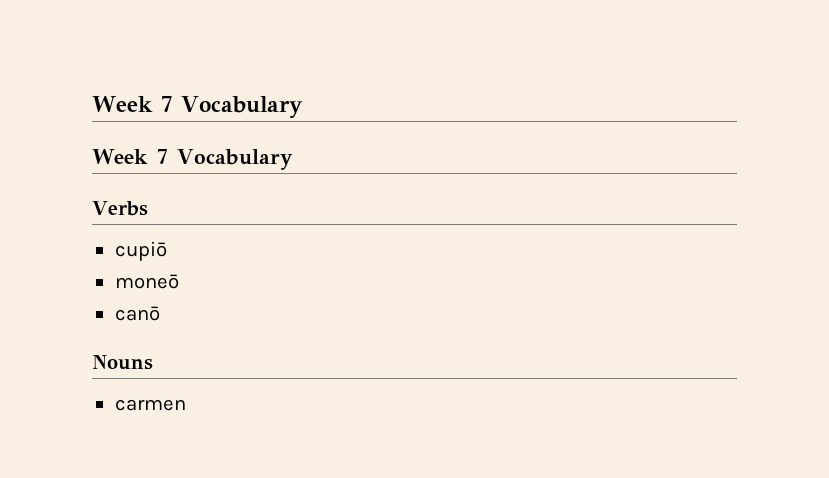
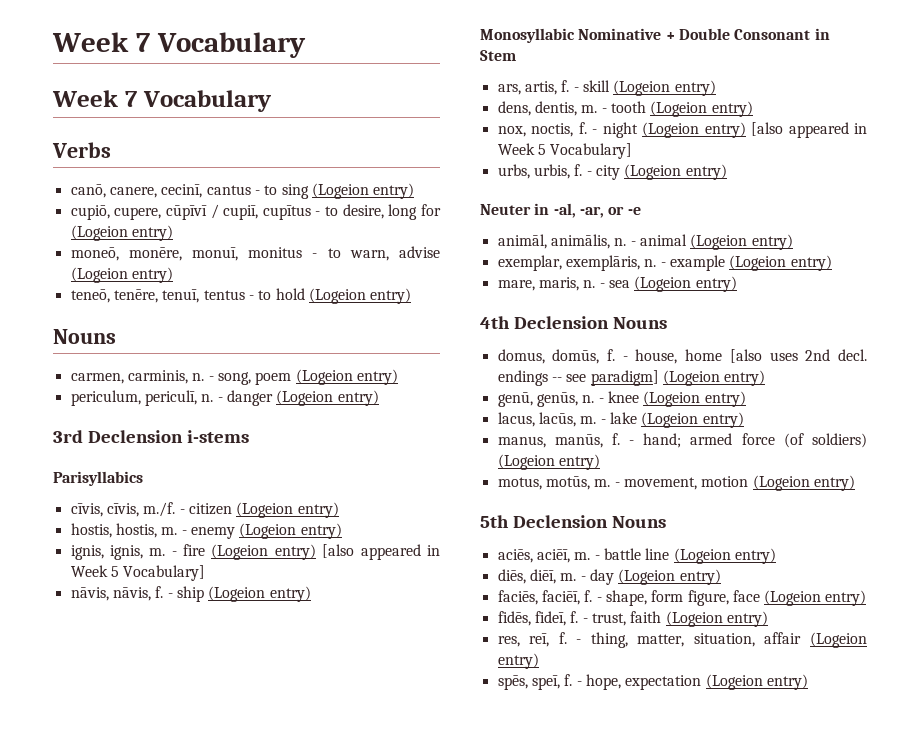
[114,241,167,261] [114,274,179,289] [114,306,160,321] [92,355,153,370] [114,399,186,411] cupiō // moneō // canō // Nouns // carmen -> [70,183,415,199] [70,204,441,220] [70,225,173,241] [70,246,440,261] [70,267,173,283] [70,288,412,304] [53,329,116,344] [70,369,398,385] [70,390,379,406] [53,430,249,443] [53,471,143,486] [70,502,339,518] [70,523,342,539] [70,544,441,560] [70,565,206,581] [70,586,311,602] [480,28,830,43] [480,50,516,61] [497,80,716,96] [497,101,753,117] [497,122,867,138] [497,143,633,159] [497,164,727,180] [480,203,641,218] [497,234,793,250] [497,255,832,271] [497,276,737,292] [480,316,667,329] [497,349,867,364] [497,370,766,386] [497,391,746,407] [497,412,744,428] [497,433,867,448] [497,454,600,470] [497,475,855,491] [480,515,666,528] [497,548,776,564] [497,569,721,585] [497,590,867,606] [497,611,768,627] [497,632,867,648] [497,653,539,669] [497,674,808,690] canō, canere, cecinī, cantus - to sing (Logeion entry) // cupiō, cupere, cūpīvī / cupiī, cupītus - to desire, long for (Logeion entry) // moneō, monēre, monuī, monitus - to warn, advise (Logeion entry) // teneō, tenēre, tenuī, tentus - to hold (Logeion entry) // Nouns // carmen, carminis, n. - song, poem (Logeion entry) // periculum, periculī, n. - danger (Logeion entry) // 3rd Declension i-stems // Parisyllabics // cīvis, cīvis, m./f. - citizen (Logeion entry) // hostis, hostis, m. - enemy (Logeion entry) // ignis, ignis, m. - fire (Logeion entry) [also appeared in Week 5 Vocabulary] // nāvis, nāvis, f. - ship (Logeion entry) // Monosyllabic Nominative + Double Consonant in Stem // ars, artis, f. - skill (Logeion entry) // dens, dentis, m. - tooth (Logeion entry) // nox, noctis, f. - night (Logeion entry) [also appeared in Week 5 Vocabulary] // urbs, urbis, f. - city (Logeion entry) // Neuter in -al, -ar, or -e // animāl, animālis, n. - animal (Logeion entry) // exemplar, exemplāris, n. - example (Logeion entry) // mare, maris, n. - sea (Logeion entry) // 4th Declension Nouns // domus, domūs, f. - house, home [also uses 2nd decl. endings -- see paradigm] (Logeion entry) // genū, genūs, n. - knee (Logeion entry) // lacus, lacūs, m. - lake (Logeion entry) // manus, manūs, f. - hand; armed force (of soldiers) (Logeion entry) // motus, motūs, m. - movement, motion (Logeion entry) // 5th Declension Nouns // aciēs, aciēī, m. - battle line (Logeion entry) // diēs, diēī, m. - day (Logeion entry) // faciēs, faciēī, f. - shape, form figure, face (Logeion entry) // fidēs, fideī, f. - trust, faith (Logeion entry) // res, reī, f. - thing, matter, situation, affair (Logeion entry) // spēs, speī, f. - hope, expectation (Logeion entry)

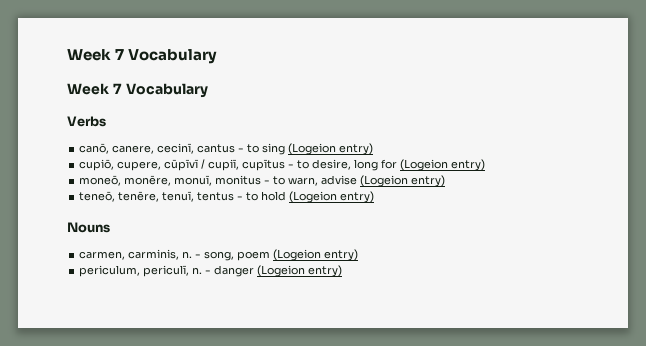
[53,430,249,443] [53,471,143,486] [70,502,339,518] [70,523,342,539] [70,544,441,560] [70,565,206,581] [70,586,311,602] [480,28,830,43] [480,50,516,61] [497,80,716,96] [497,101,753,117] [497,122,867,138] [497,143,633,159] [497,164,727,180] [480,203,641,218] [497,234,793,250] [497,255,832,271] [497,276,737,292] [480,316,667,329] [497,349,867,364] [497,370,766,386] [497,391,746,407] [497,412,744,428] [497,433,867,448] [497,454,600,470] [497,475,855,491] [480,515,666,528] [497,548,776,564] [497,569,721,585] [497,590,867,606] [497,611,768,627] [497,632,867,648] [497,653,539,669] [497,674,808,690] // 3rd Declension i-stems // Parisyllabics // cīvis, cīvis, m./f. - citizen (Logeion entry) // hostis, hostis, m. - enemy (Logeion entry) // ignis, ignis, m. - fire (Logeion entry) [also appeared in Week 5 Vocabulary] // nāvis, nāvis, f. - ship (Logeion entry) // Monosyllabic Nominative + Double Consonant in Stem // ars, artis, f. - skill (Logeion entry) // dens, dentis, m. - tooth (Logeion entry) // nox, noctis, f. - night (Logeion entry) [also appeared in Week 5 Vocabulary] // urbs, urbis, f. - city (Logeion entry) // Neuter in -al, -ar, or -e // animāl, animālis, n. - animal (Logeion entry) // exemplar, exemplāris, n. - example (Logeion entry) // mare, maris, n. - sea (Logeion entry) // 4th Declension Nouns // domus, domūs, f. - house, home [also uses 2nd decl. endings -- see paradigm] (Logeion entry) // genū, genūs, n. - knee (Logeion entry) // lacus, lacūs, m. - lake (Logeion entry) // manus, manūs, f. - hand; armed force (of soldiers) (Logeion entry) // motus, motūs, m. - movement, motion (Logeion entry) // 5th Declension Nouns // aciēs, aciēī, m. - battle line (Logeion entry) // diēs, diēī, m. - day (Logeion entry) // faciēs, faciēī, f. - shape, form figure, face (Logeion entry) // fidēs, fideī, f. - trust, faith (Logeion entry) // res, reī, f. - thing, matter, situation, affair (Logeion entry) // spēs, speī, f. - hope, expectation (Logeion entry) -> (343, 271) none

